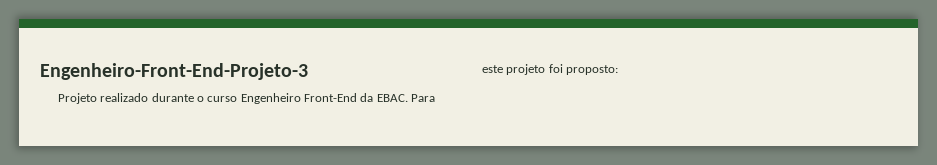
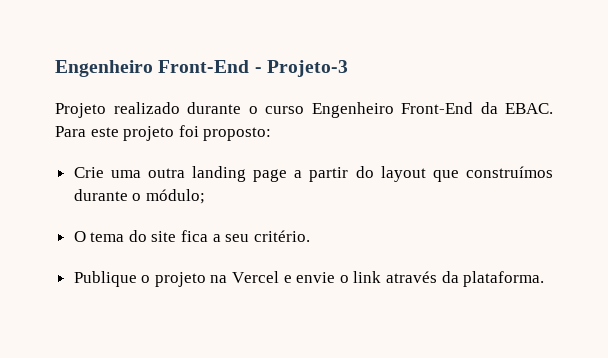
[40,63,308,80] Engenheiro-Front-End-Projeto-3 -> [55,60,348,77] Engenheiro Front-End - Projeto-3
(619, 70) none -> [73,166,553,182] [73,189,205,204] [73,230,310,242] [73,271,545,287] // Crie uma outra landing page a partir do layout que construímos durante o módulo; // O tema do site fica a seu critério. // Publique o projeto na Vercel e envie o link através da plataforma.

